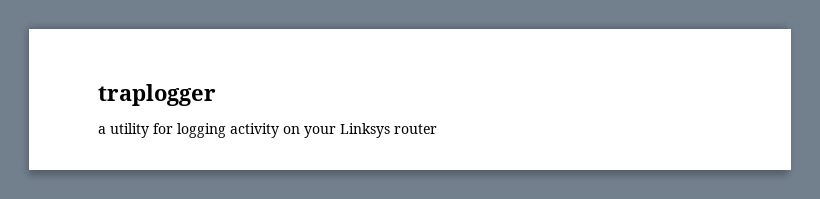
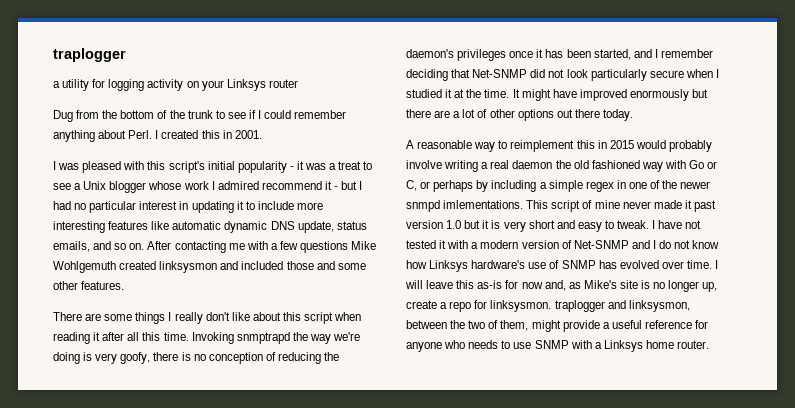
(437, 129) none -> [53,110,347,122] [53,130,262,142] [53,161,373,173] [53,181,363,193] [53,201,323,213] [53,221,367,233] [53,241,377,253] [53,261,366,273] [53,281,125,290] [53,312,362,324] [53,332,361,344] [53,352,340,364] [406,49,713,61] [406,69,719,81] [406,89,709,101] [406,109,633,121] [406,140,712,152] [406,160,718,172] [406,180,711,192] [406,200,716,212] [406,220,702,232] [406,240,720,249] [406,260,719,272] [405,280,718,292] [406,300,690,312] [406,320,709,332] [406,340,710,352] // Dug from the bottom of the trunk to see if I could remember anything about Perl. I created this in 2001. // I was pleased with this script's initial popularity - it was a treat to see a Unix blogger whose work I admired recommend it - but I had no particular interest in updating it to include more interesting features like automatic dynamic DNS update, status emails, and so on. After contacting me with a few questions Mike Wohlgemuth created linksysmon and included those and some other features. // There are some things I really don't like about this script when reading it after all this time. Invoking snmptrapd the way we're doing is very goofy, there is no conception of reducing the daemon's privileges once it has been started, and I remember deciding that Net-SNMP did not look particularly secure when I studied it at the time. It might have improved enormously but there are a lot of other options out there today. // A reasonable way to reimplement this in 2015 would probably involve writing a real daemon the old fashioned way with Go or C, or perhaps by including a simple regex in one of the newer snmpd imlementations. This script of mine never made it past version 1.0 but it is very short and easy to tweak. I have not tested it with a modern version of Net-SNMP and I do not know how Linksys hardware's use of SNMP has evolved over time. I will leave this as-is for now and, as Mike's site is no longer up, create a repo for linksysmon. traplogger and linksysmon, between the two of them, might provide a useful reference for anyone who needs to use SNMP with a Linksys home router.

